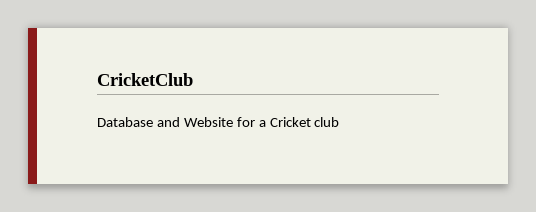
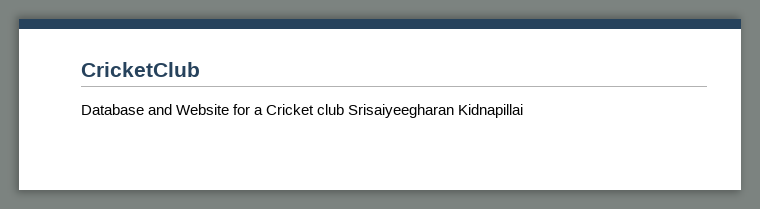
(340, 122) none -> [348,104,524,118] Srisaiyeegharan Kidnapillai

